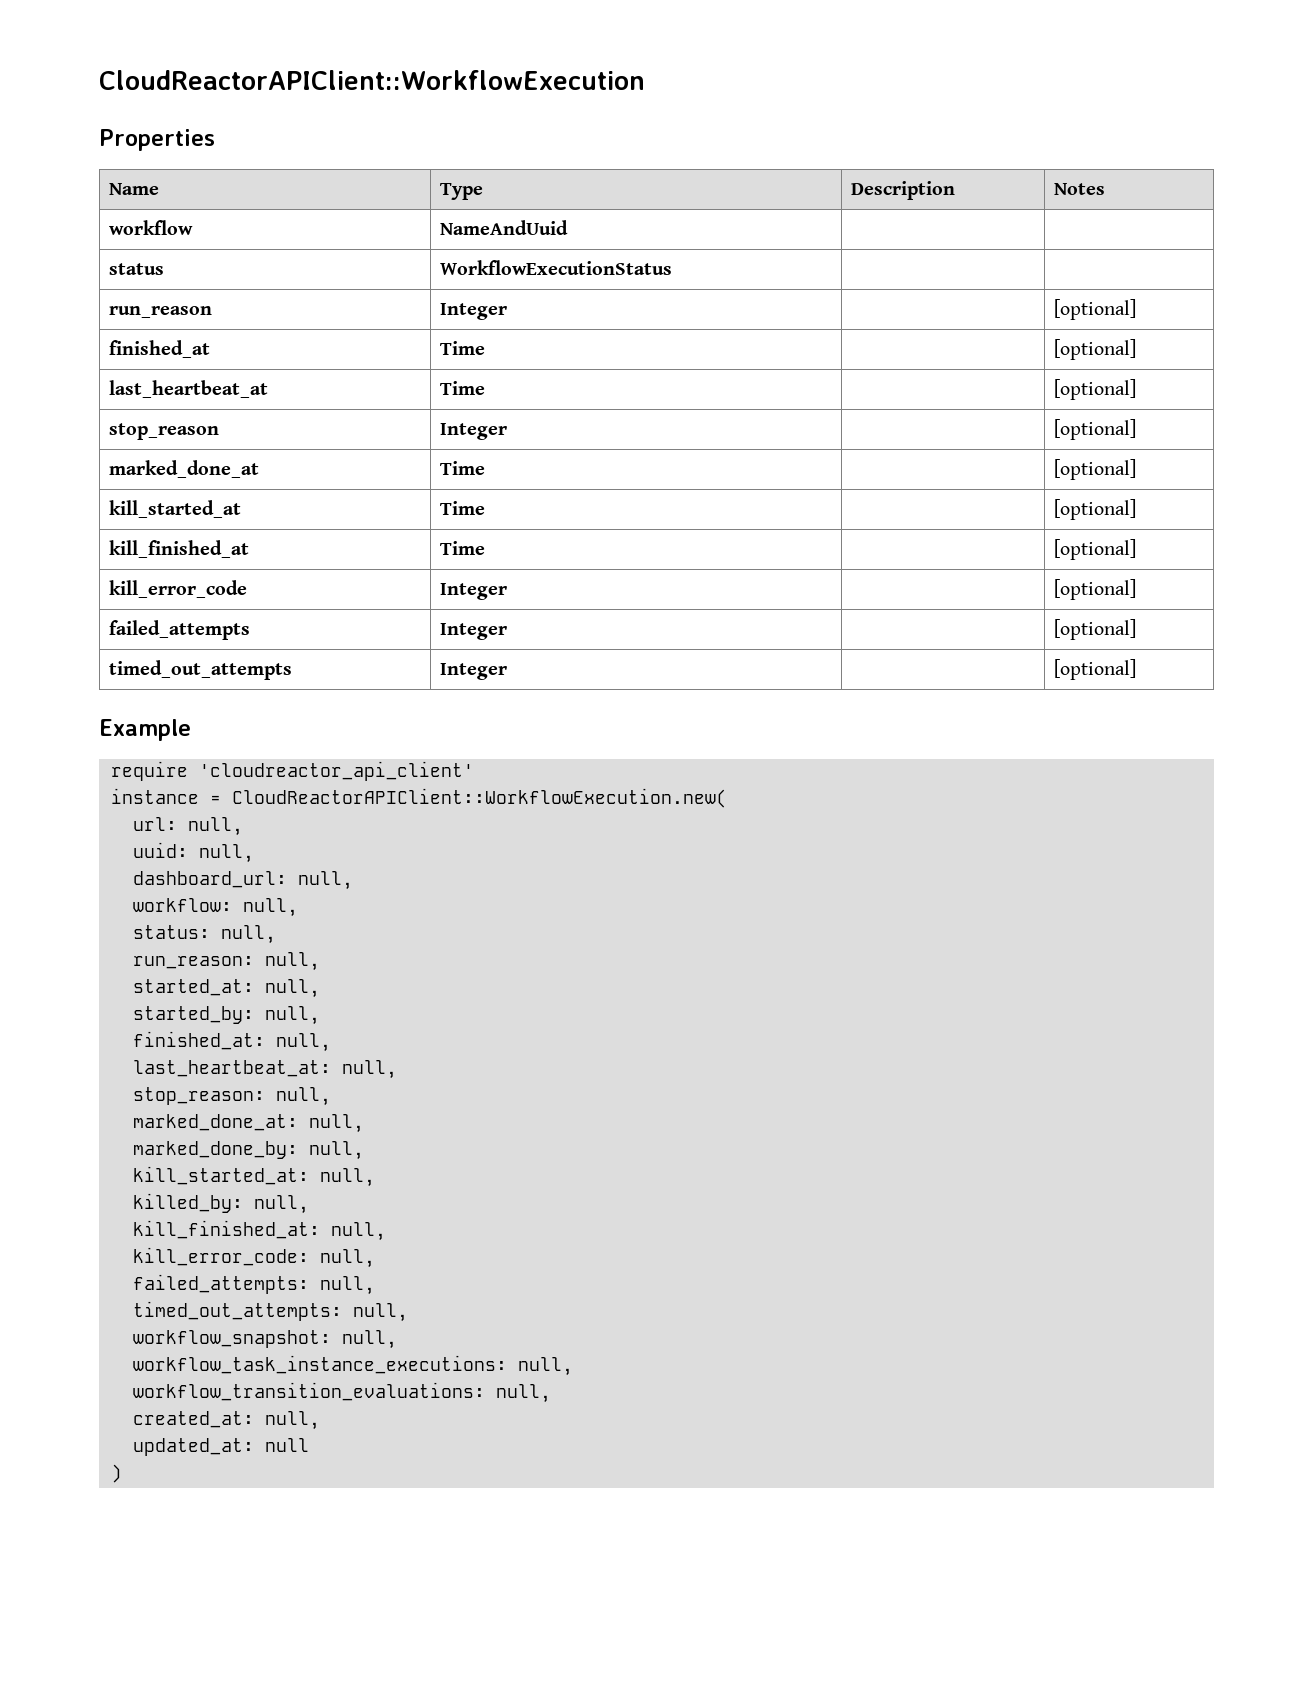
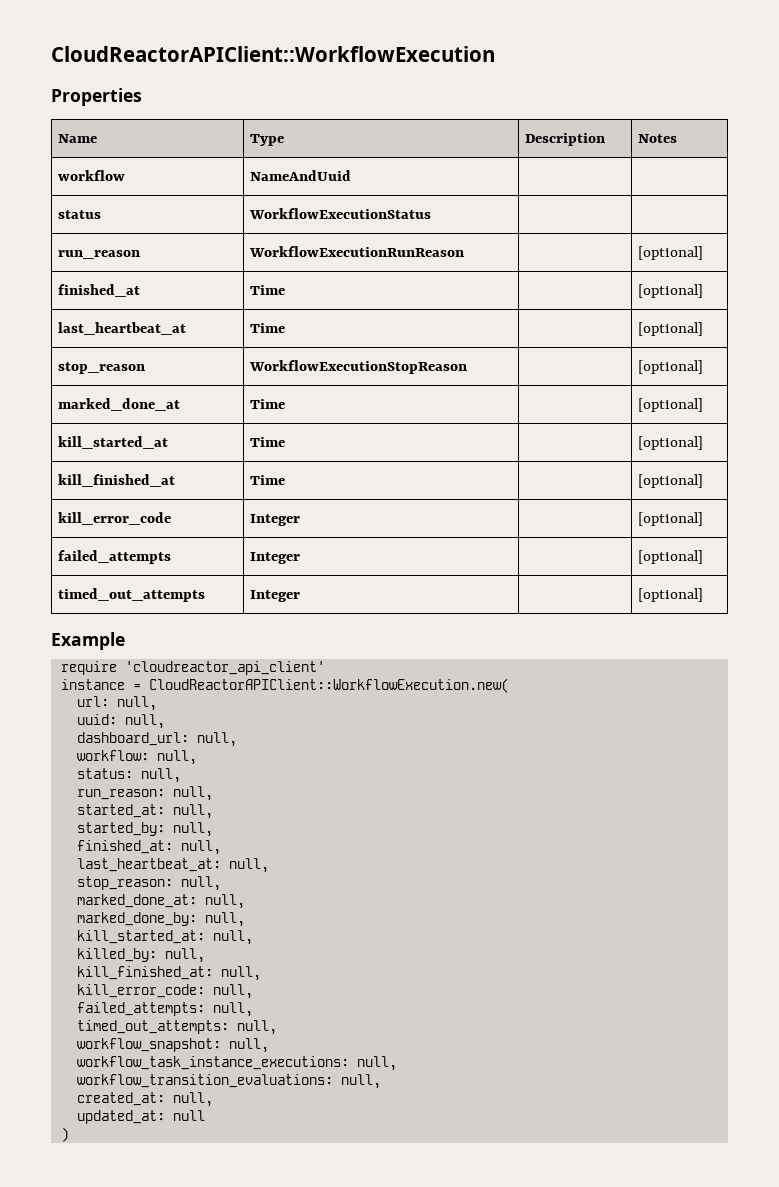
[440,303,508,320] Integer -> [249,246,465,257] WorkflowExecutionRunReason
[440,423,508,440] Integer -> [249,360,468,374] WorkflowExecutionStopReason

